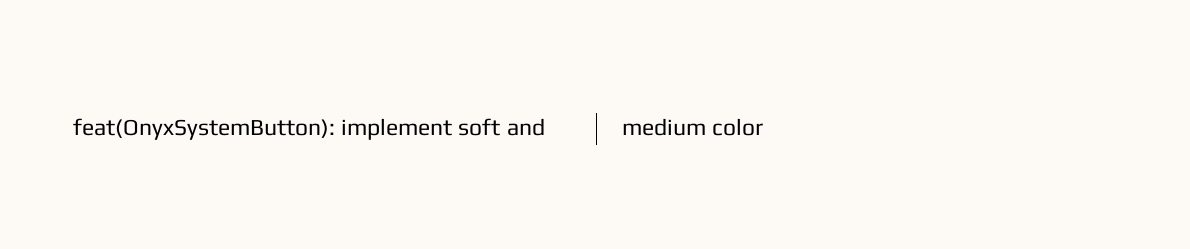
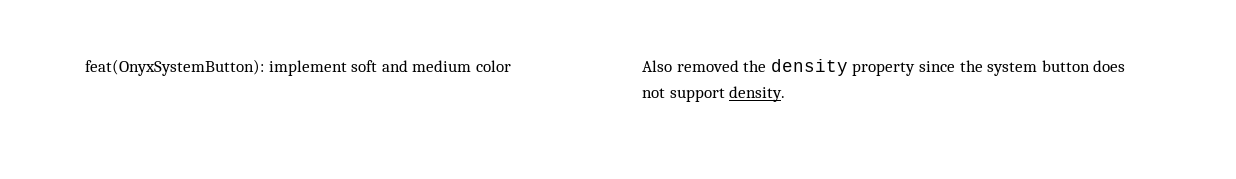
(764, 127) none -> [642,59,1126,76] [642,86,786,102] // Also removed the density property since the system button does not support density.

